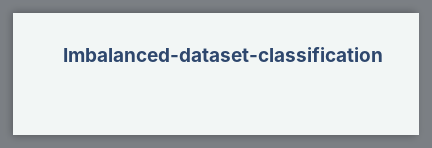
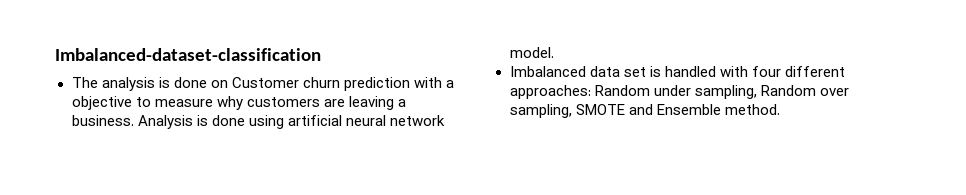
(383, 54) none -> [71,77,454,91] [71,96,406,110] [71,115,445,129] [509,47,554,58] [509,66,845,77] [509,85,849,99] [509,104,780,118] // The analysis is done on Customer churn prediction with a objective to measure why customers are leaving a business. Analysis is done using artificial neural network model. // Imbalanced data set is handled with four different approaches: Random under sampling, Random over sampling, SMOTE and Ensemble method.

